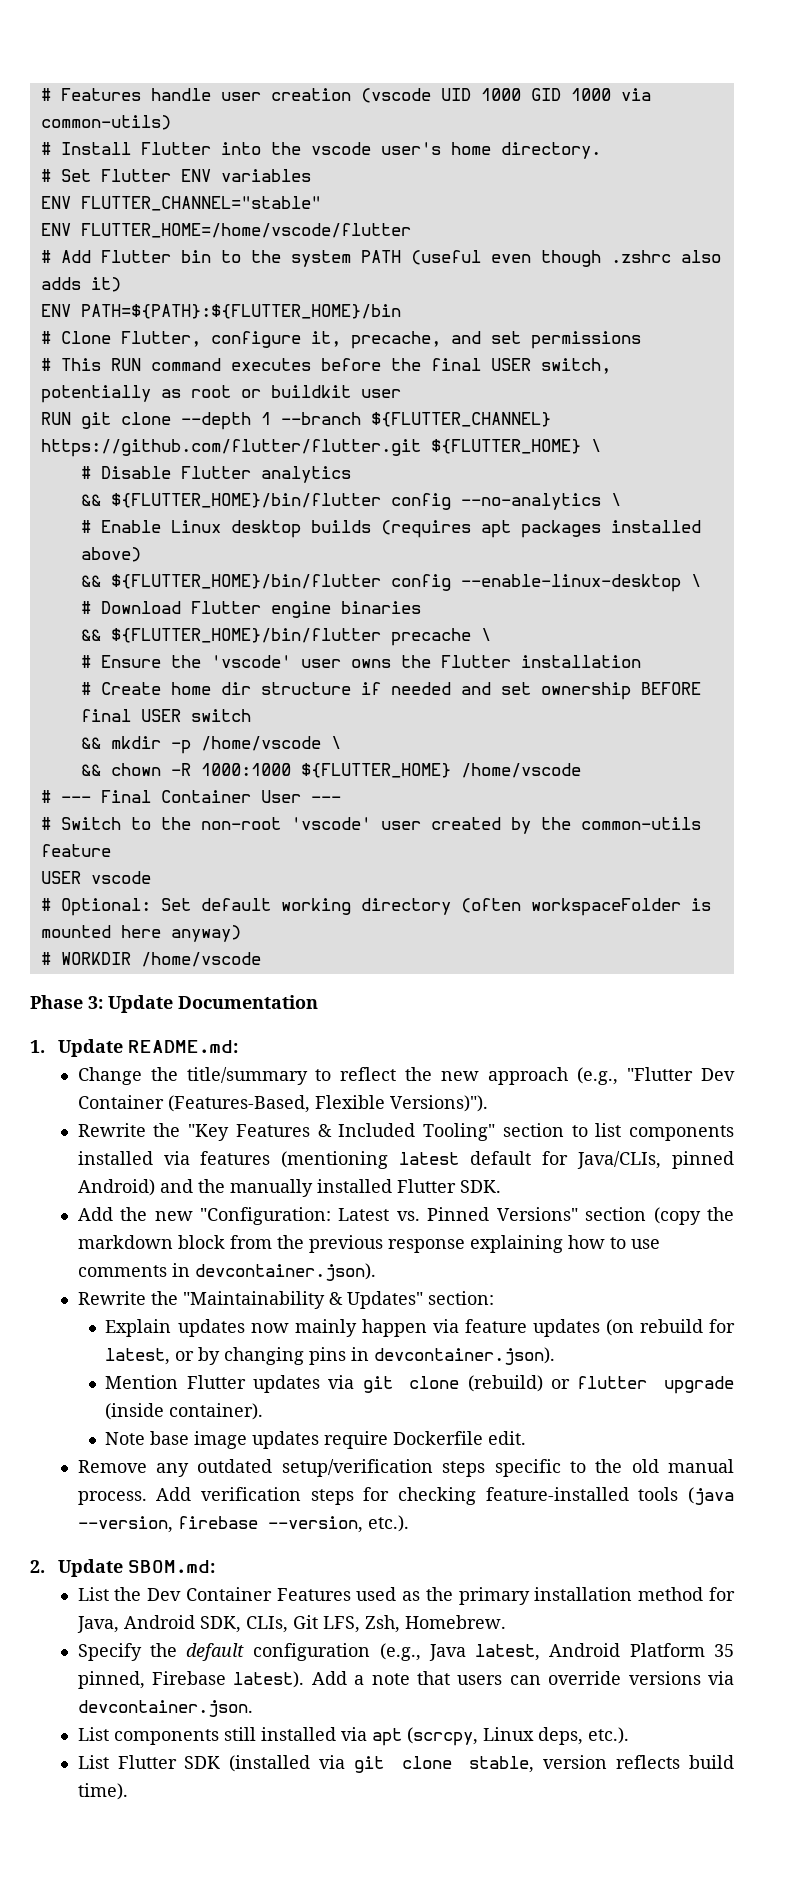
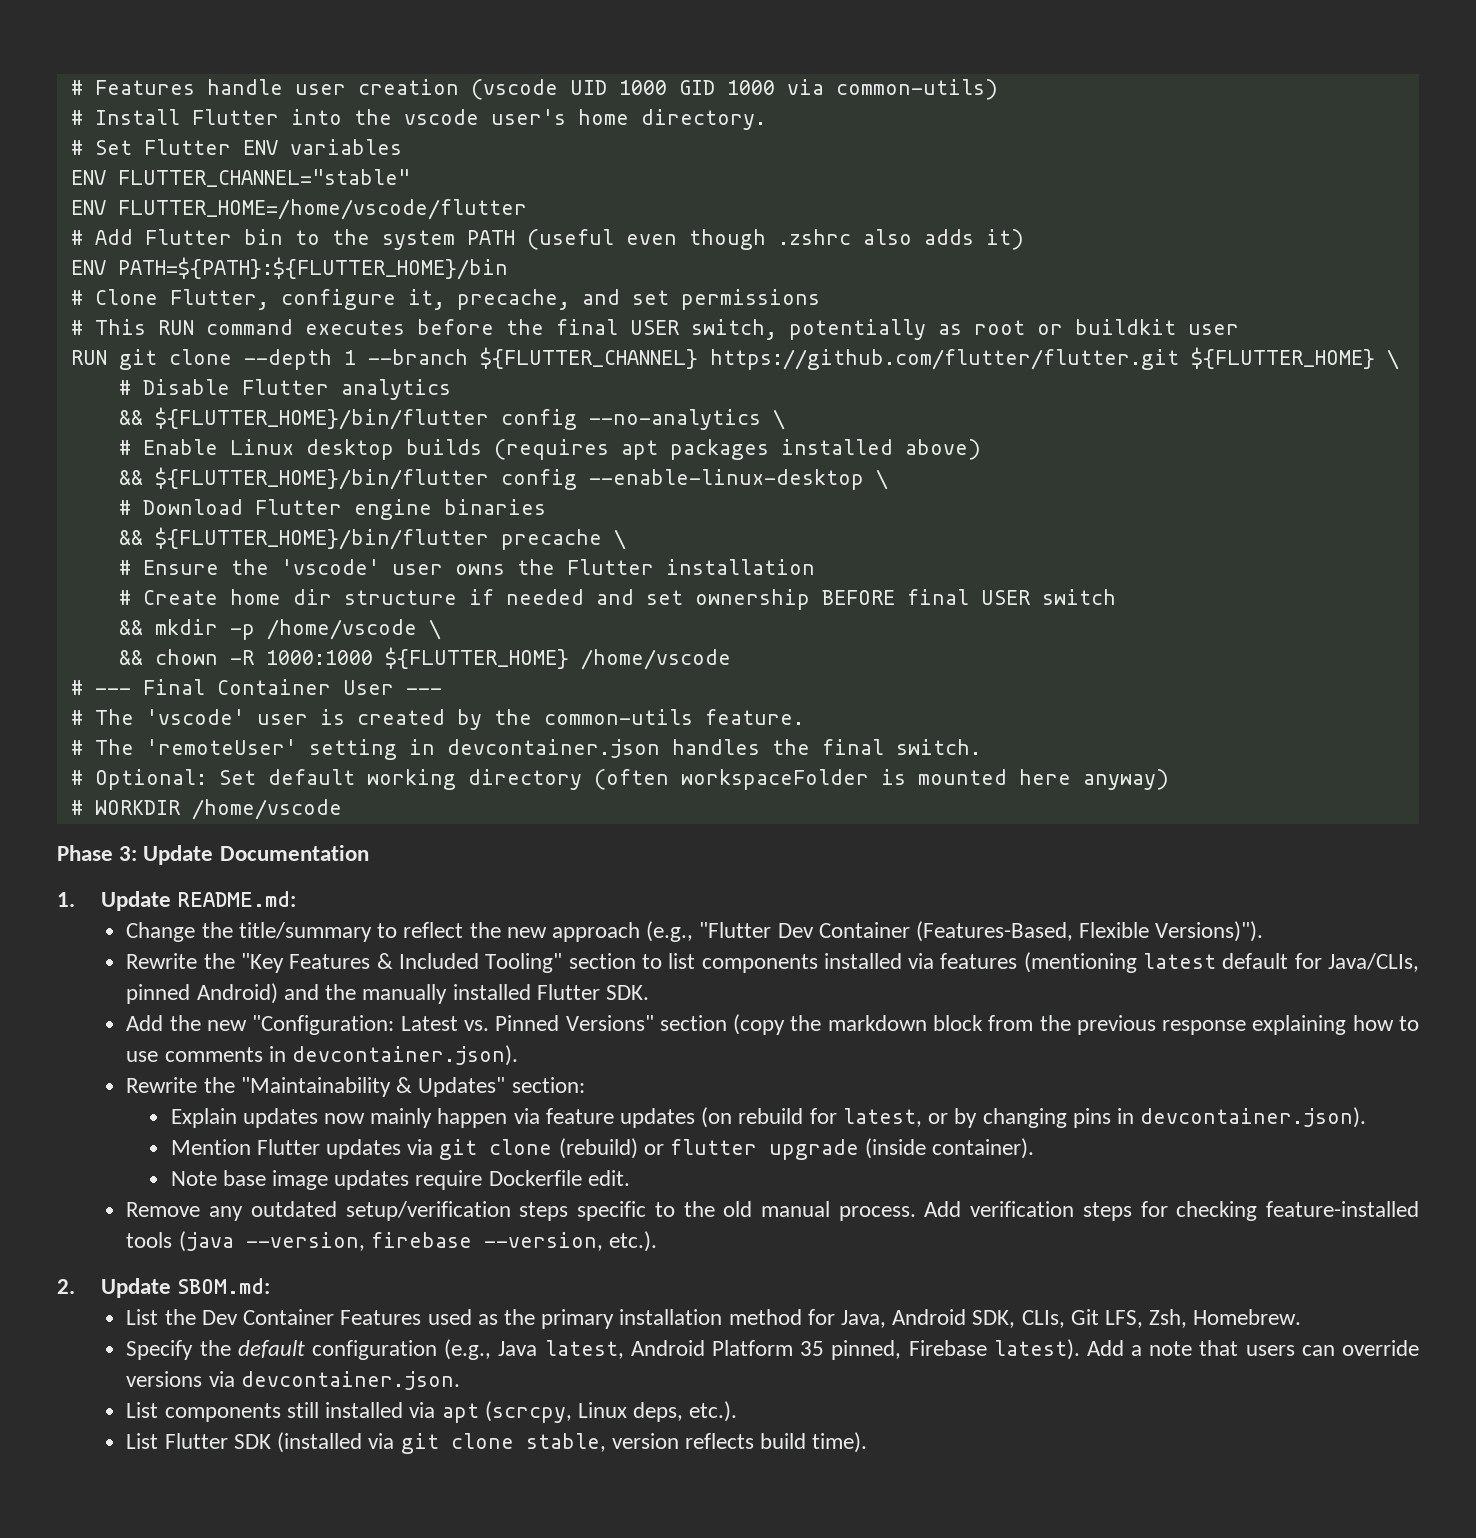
[60,817,421,830] Switch to the non-root 'vscode' user -> [94,709,345,725] The 'vscode' user is
[40,844,111,857] [40,871,151,884] feature // USER vscode -> [704,709,804,725] [70,739,981,760] feature. // # The 'remoteUser' setting in devcontainer.json handles the final switch.

